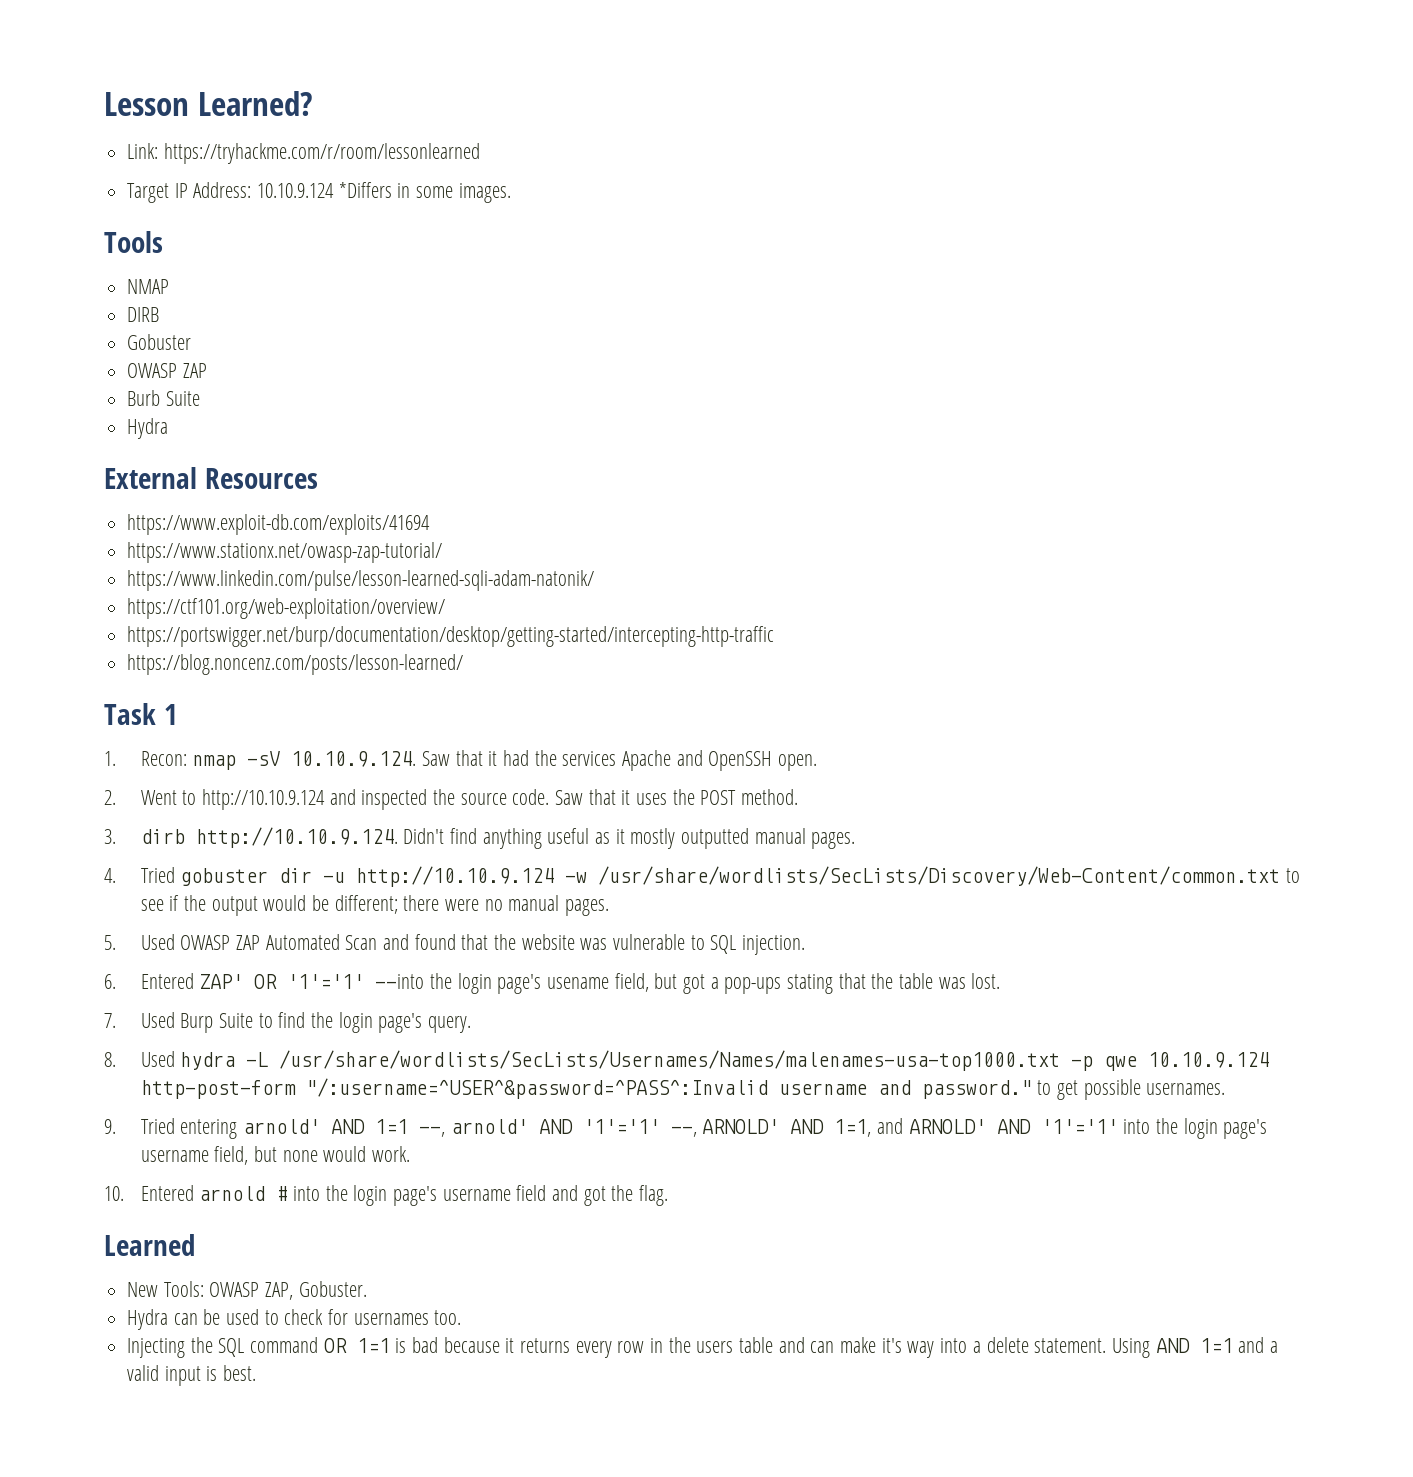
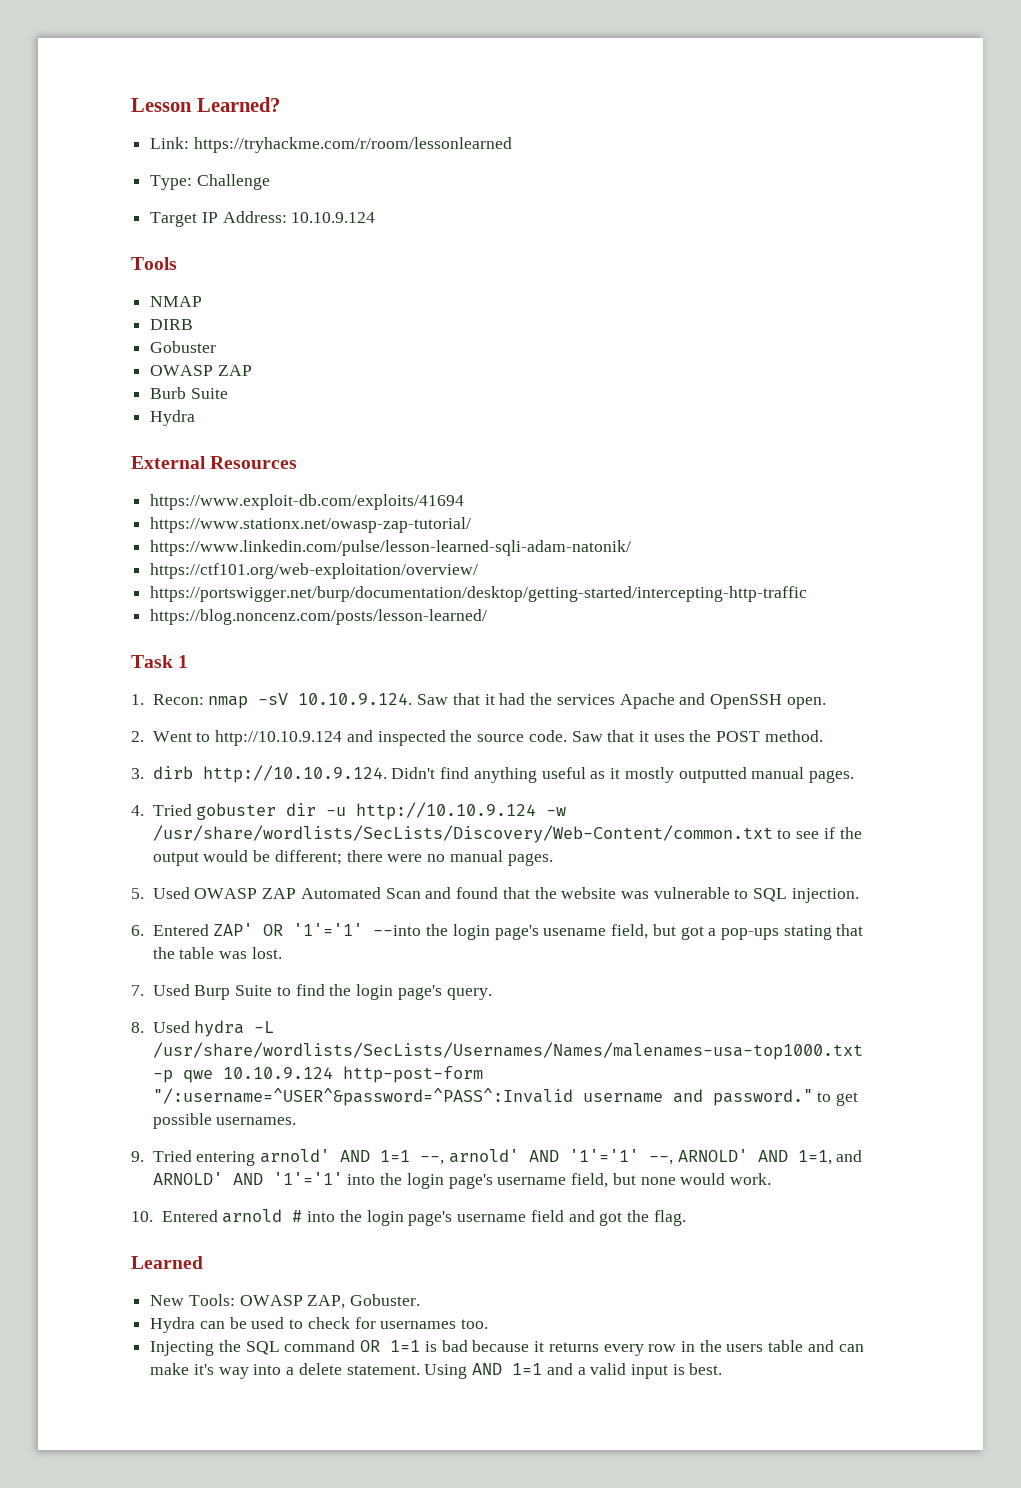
(480, 153) none -> [150,174,270,190] // Type: Challenge
[338,182,511,203] *Differs in some images. -> (376, 217) none

